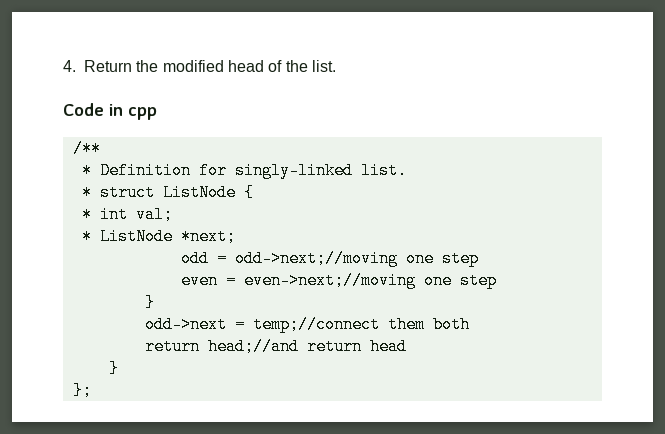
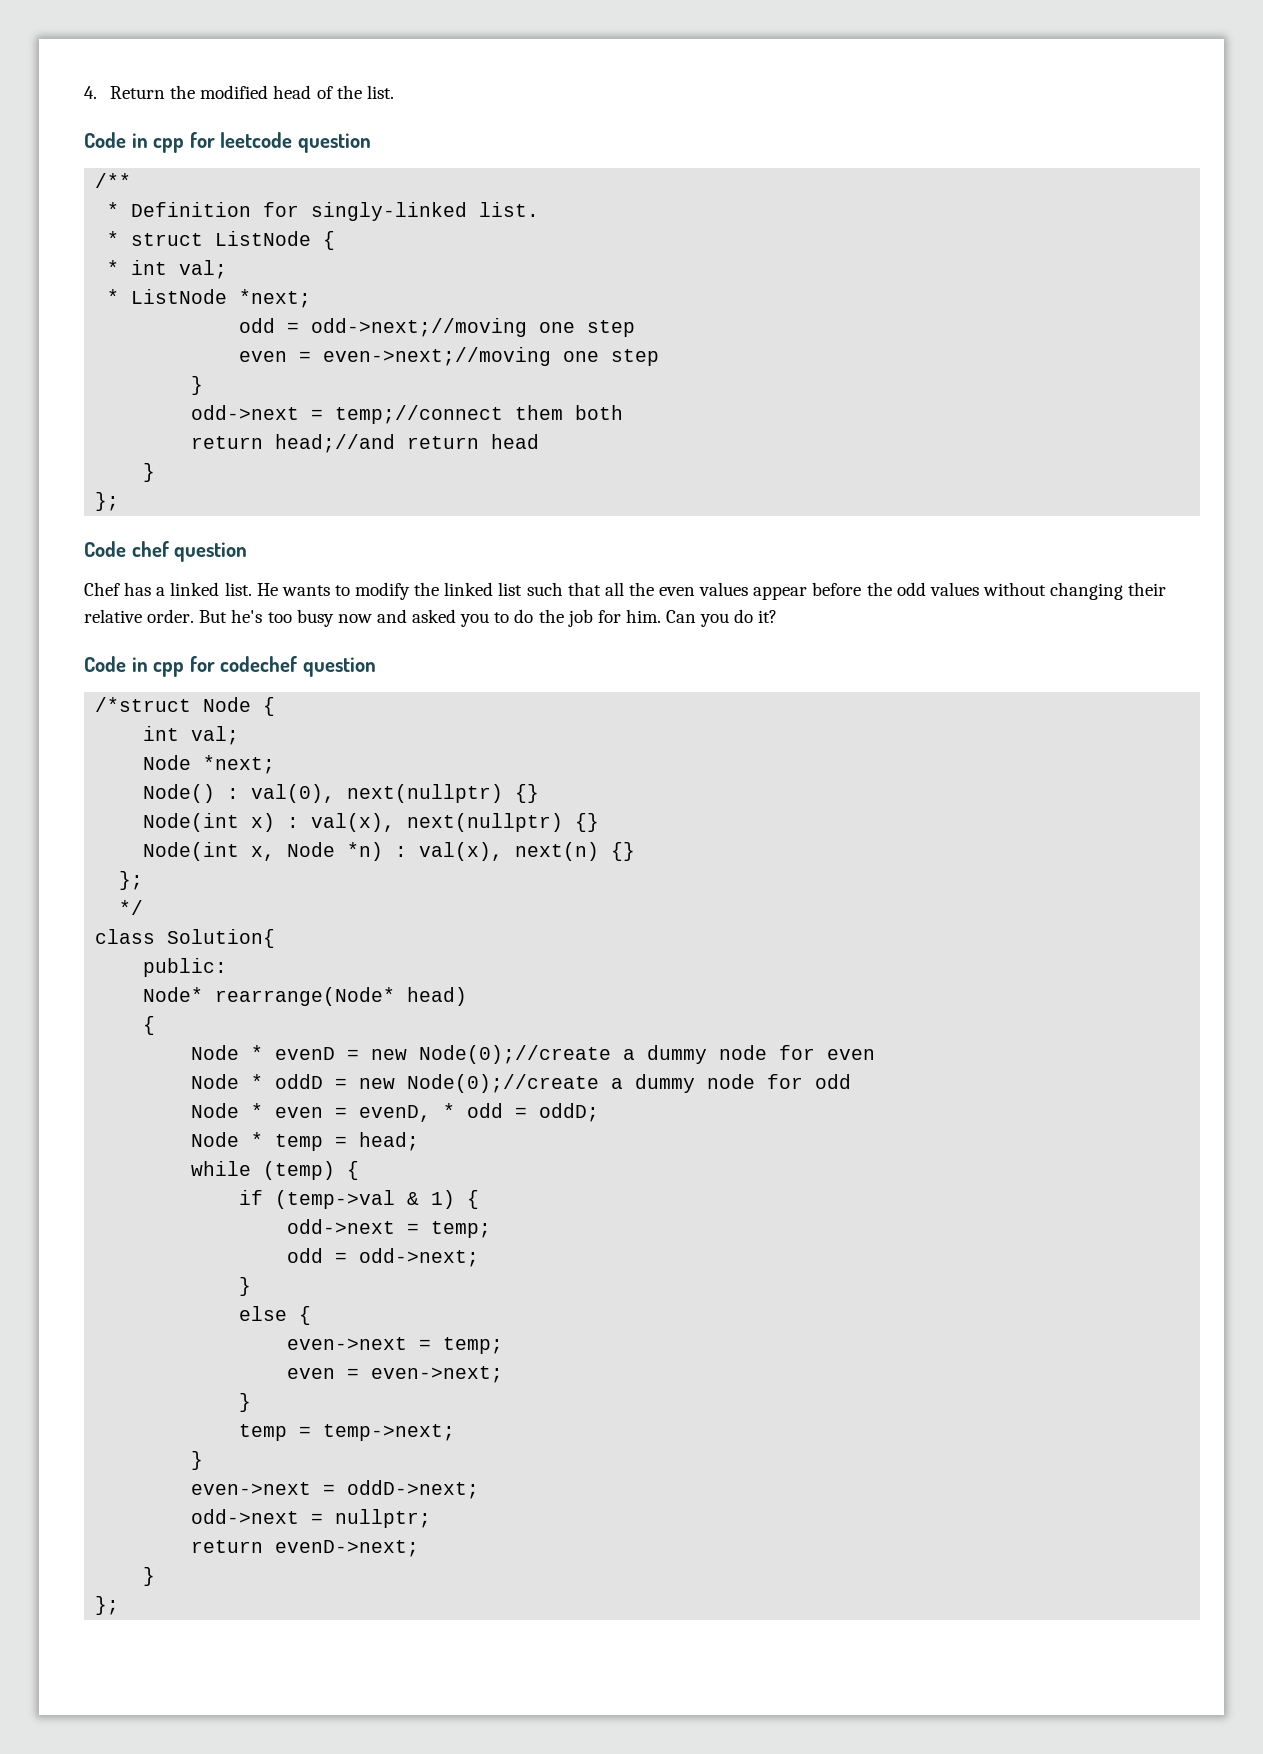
(157, 113) none -> [189,132,371,153] for leetcode question
(92, 390) none -> [84,541,248,562] [84,582,1167,600] [84,609,778,627] [84,656,376,677] [95,697,276,716] [143,726,240,745] [143,755,276,774] [143,784,540,803] [143,813,600,832] [143,842,636,861] [119,871,144,890] [119,900,144,915] [95,929,276,948] [143,958,228,977] [143,987,468,1006] [143,1016,156,1035] [191,1045,876,1064] [191,1074,852,1093] [191,1103,600,1122] [191,1132,420,1151] [191,1161,360,1180] [239,1190,480,1209] [287,1219,492,1238] [287,1248,480,1267] [239,1277,252,1296] [239,1306,312,1325] [287,1337,504,1354] [287,1366,504,1383] [239,1393,252,1412] [239,1424,456,1441] [191,1451,204,1470] [191,1480,480,1499] [191,1509,432,1528] [191,1540,420,1557] [143,1567,156,1586] [95,1596,120,1615] // Code chef question // Chef has a linked list. He wants to modify the linked list such that all the even values appear before the odd values without changing their relative order. But he's too busy now and asked you to do the job for him. Can you do it? // Code in cpp for codechef question // /*struct Node { // int val; // Node *next; // Node() : val(0), next(nullptr) {} // Node(int x) : val(x), next(nullptr) {} // Node(int x, Node *n) : val(x), next(n) {} // }; // */ // class Solution{ // public: // Node* rearrange(Node* head) // { // Node * evenD = new Node(0);//create a dummy node for even // Node * oddD = new Node(0);//create a dummy node for odd // Node * even = evenD, * odd = oddD; // Node * temp = head; // while (temp) { // if (temp->val & 1) { // odd->next = temp; // odd = odd->next; // } // else { // even->next = temp; // even = even->next; // } // temp = temp->next; // } // even->next = oddD->next; // odd->next = nullptr; // return evenD->next; // } // };

